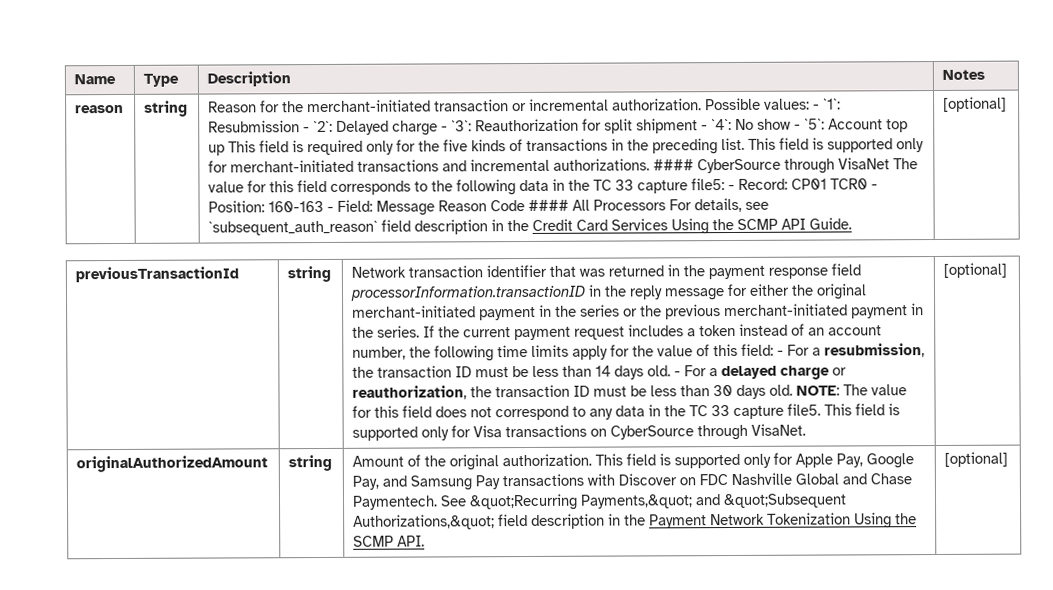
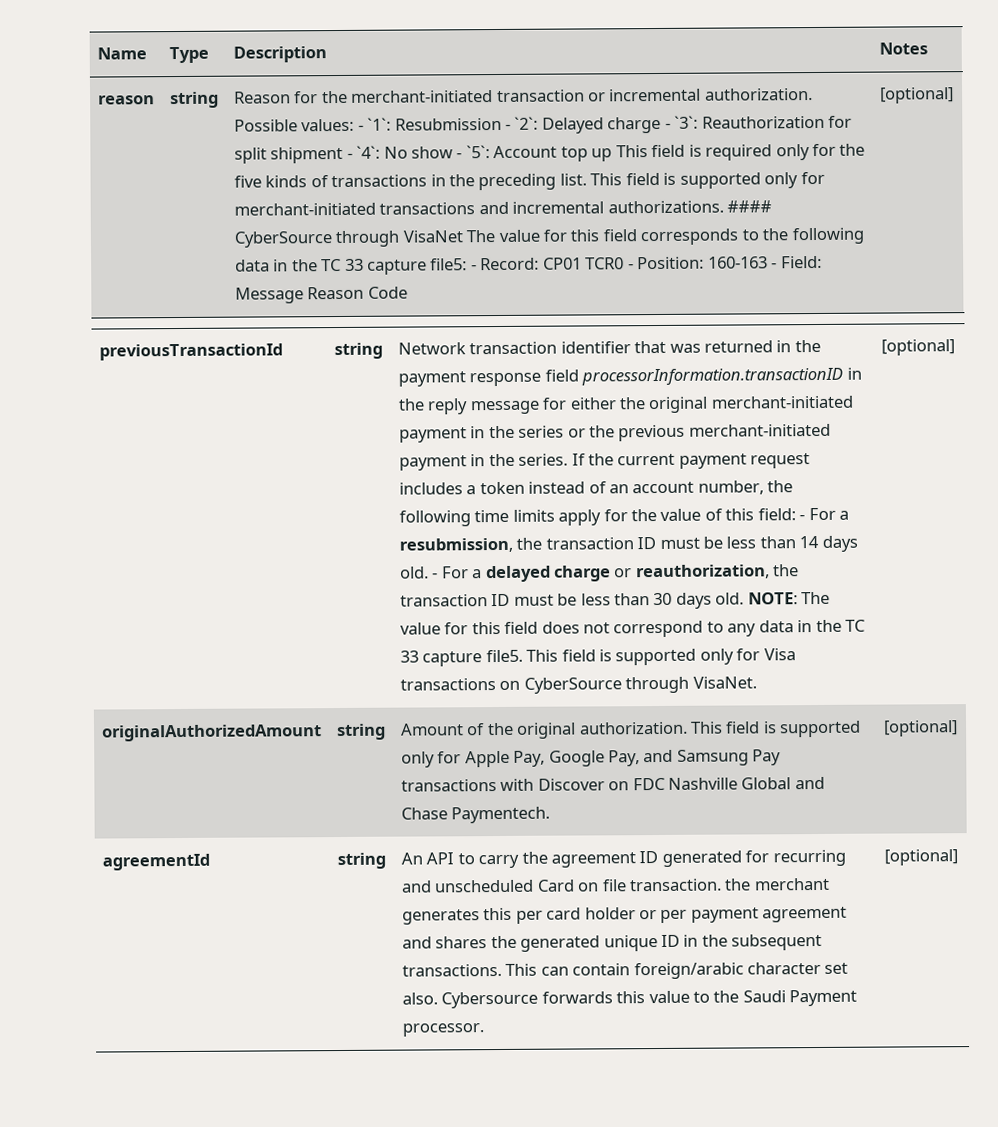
[528,197,770,213] [208,217,853,236] #### All Processors For details, see `subsequent_auth_reason` field description in the Credit Card Services Using the SCMP API Guide. -> (408, 292) none
[440,493,848,511] [353,512,918,530] [353,535,426,547] See &quot;Recurring Payments,&quot; and &quot;Subsequent Authorizations,&quot; field description in the Payment Network Tokenization Using the SCMP API. -> [882,720,958,737] [101,853,210,871] [336,852,386,870] [400,849,846,869] [400,877,830,893] [401,906,848,925] [401,933,823,952] [401,961,849,980] [401,989,858,1009] [401,1023,484,1037] | [optional] // agreementId | string | An API to carry the agreement ID generated for recurring and unscheduled Card on file transaction. the merchant generates this per card holder or per payment agreement and shares the generated unique ID in the subsequent transactions. This can contain foreign/arabic character set also. Cybersource forwards this value to the Saudi Payment processor.

